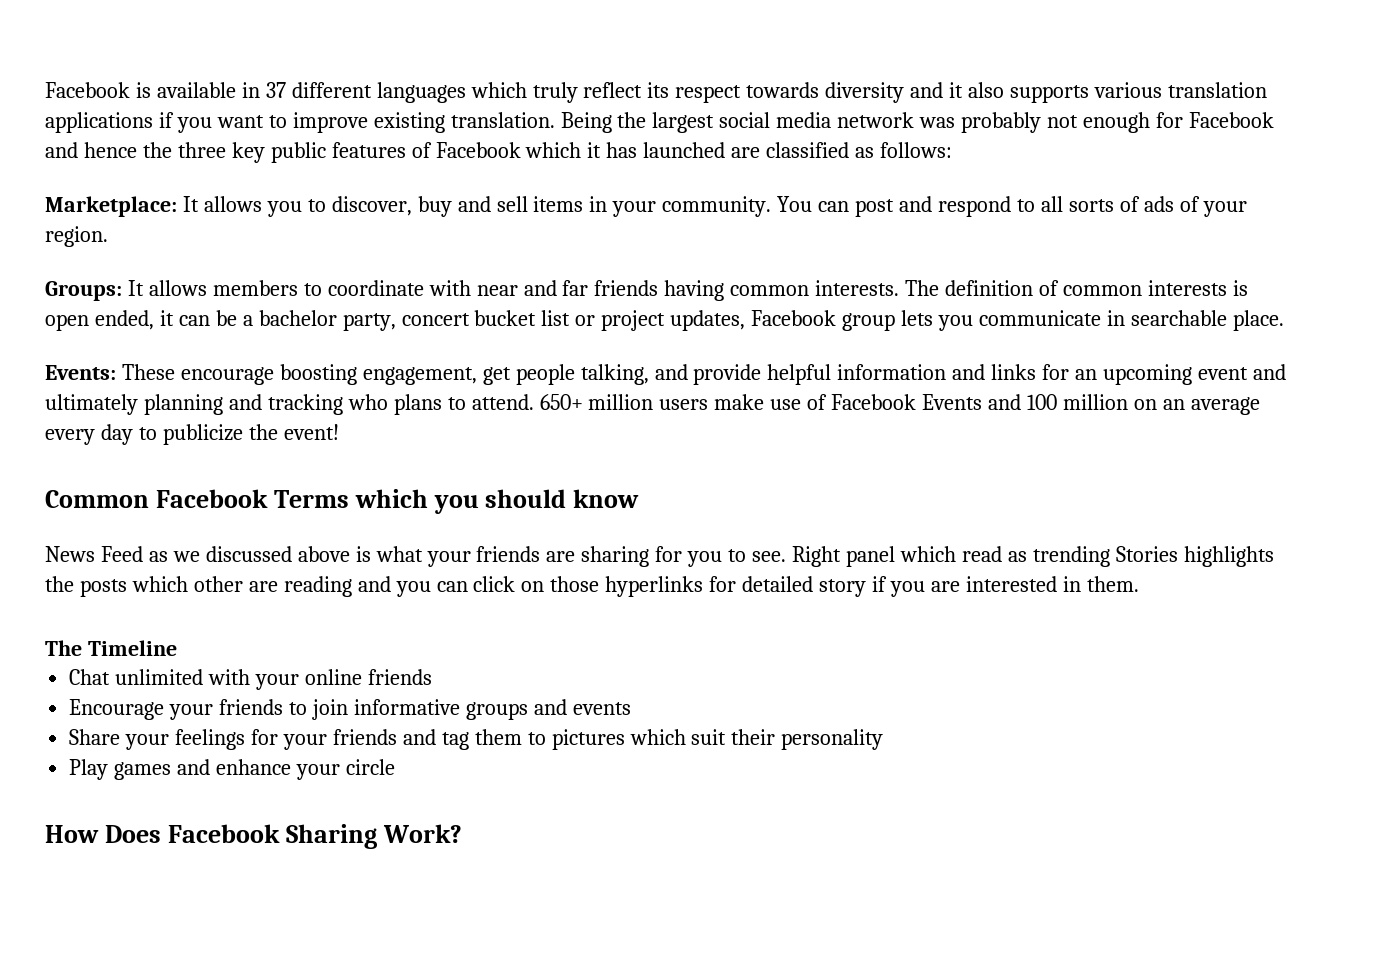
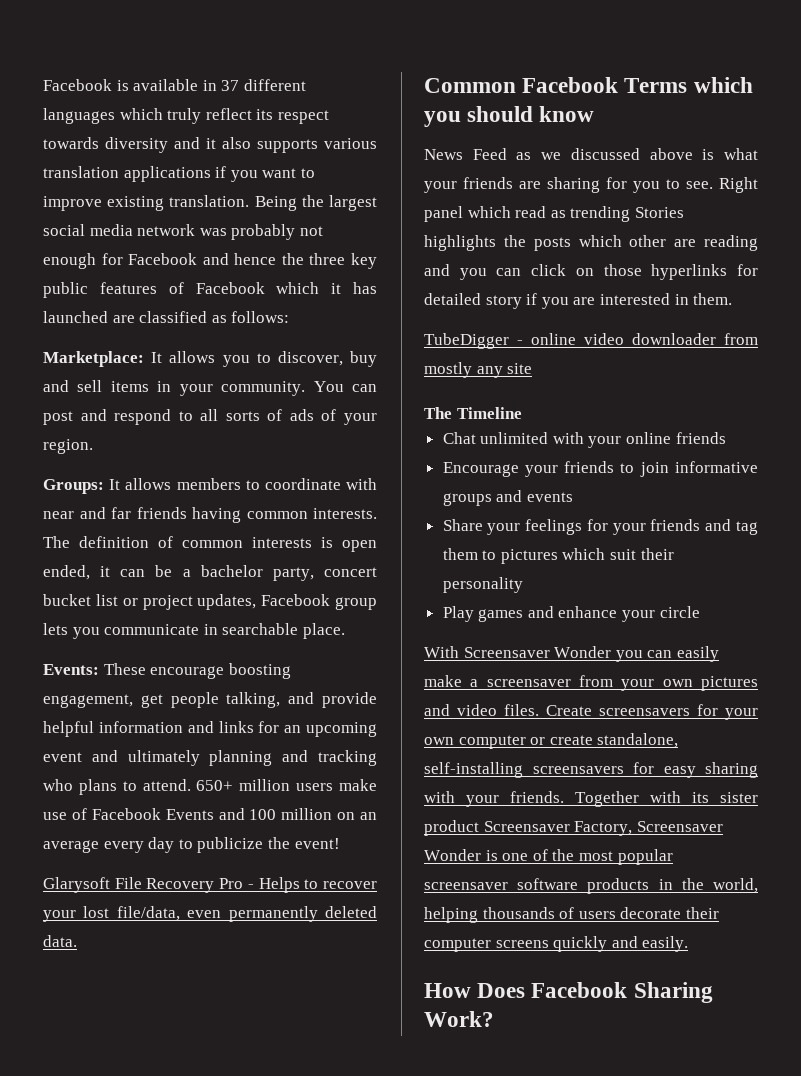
(339, 432) none -> [43,877,377,893] [43,906,377,922] [43,935,77,947] // Glarysoft File Recovery Pro - Helps to recover your lost file/data, even permanently deleted data.
(1139, 584) none -> [424,333,758,349] [424,362,533,378] // TubeDigger - online video downloader from mostly any site
(395, 767) none -> [424,646,719,662] [424,675,758,691] [424,704,758,720] [424,733,679,749] [424,762,758,778] [424,791,758,807] [424,820,723,836] [424,849,673,865] [424,878,758,894] [424,907,719,923] [424,936,689,952] // With Screensaver Wonder you can easily make a screensaver from your own pictures and video files. Create screensavers for your own computer or create standalone, self-installing screensavers for easy sharing with your friends. Together with its sister product Screensaver Factory, Screensaver Wonder is one of the most popular screensaver software products in the world, helping thousands of users decorate their computer screens quickly and easily.

